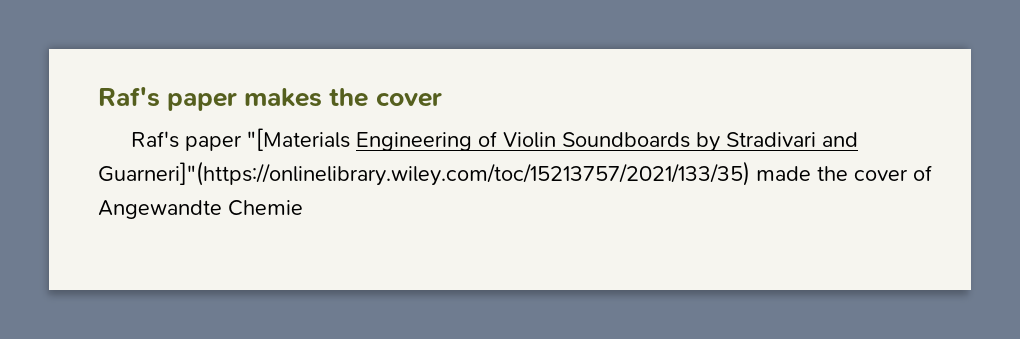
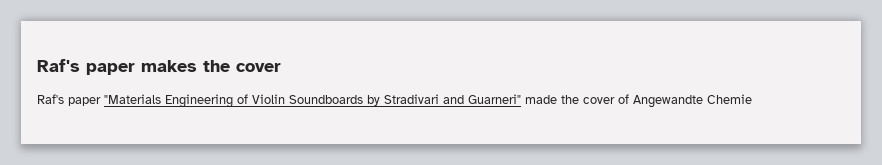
[247,128,351,151] "[Materials -> [104,94,161,104] "Materials
[98,161,750,186] Guarneri]"(https://onlinelibrary.wiley.com/toc/15213757/2021/133/35) -> [468,94,521,104] Guarneri"

